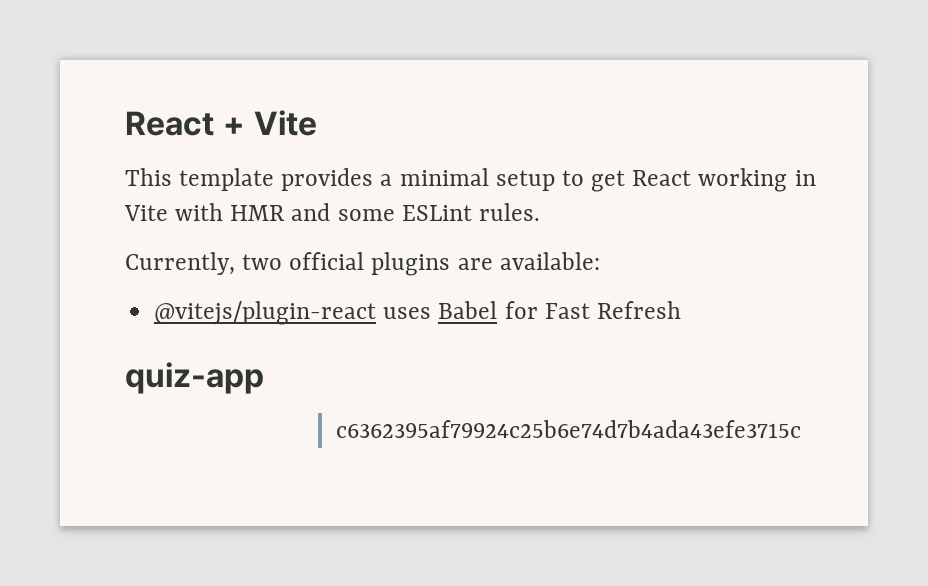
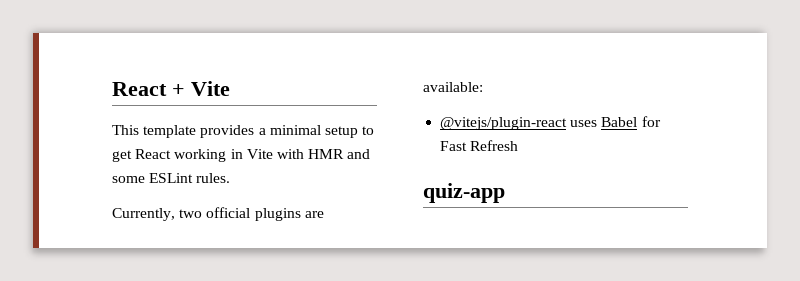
[336,420,802,438] // c6362395af79924c25b6e74d7b4ada43efe3715c -> (505, 193) none

